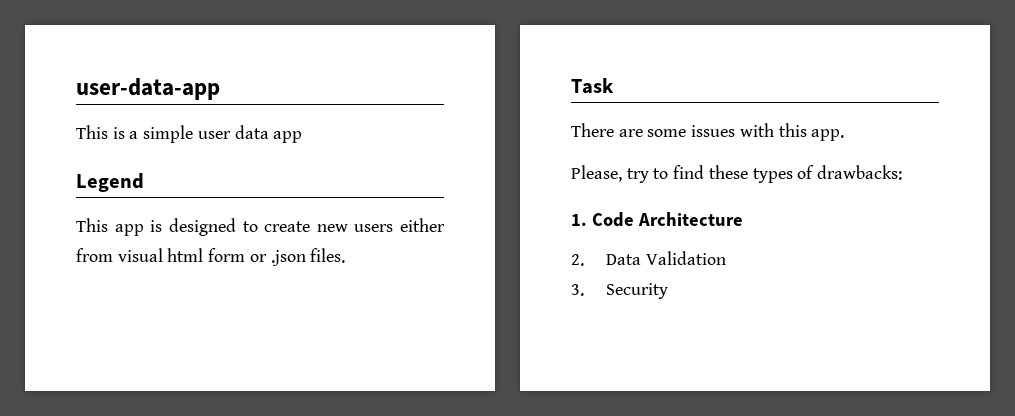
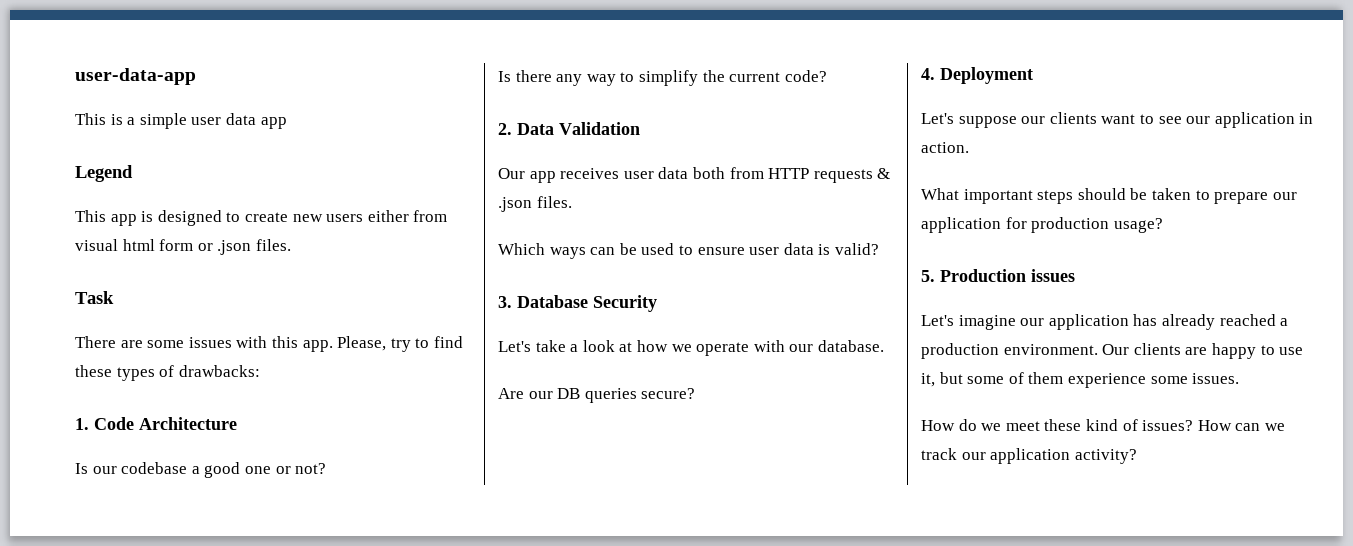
(845, 135) // -> (333, 346) none
[571,251,726,266] [571,283,668,299] 2. Data Validation // 3. Security -> [75,462,327,478] [498,70,827,86] [498,122,640,135] [498,167,891,183] [498,196,572,212] [498,243,879,259] [498,295,657,312] [498,340,884,356] [498,388,696,403] [921,67,1033,84] [921,112,1314,128] [921,142,969,153] [921,188,1297,204] [921,217,1163,233] [921,269,1075,282] [921,314,1289,330] [921,343,1304,359] [921,372,1240,388] [921,419,1285,431] [921,448,1137,464] Is our codebase a good one or not? // Is there any way to simplify the current code? // 2. Data Validation // Our app receives user data both from HTTP requests & .json files. // Which ways can be used to ensure user data is valid? // 3. Database Security // Let's take a look at how we operate with our database. // Are our DB queries secure? // 4. Deployment // Let's suppose our clients want to see our application in action. // What important steps should be taken to prepare our application for production usage? // 5. Production issues // Let's imagine our application has already reached a production environment. Our clients are happy to use it, but some of them experience some issues. // How do we meet these kind of issues? How can we track our application activity?

